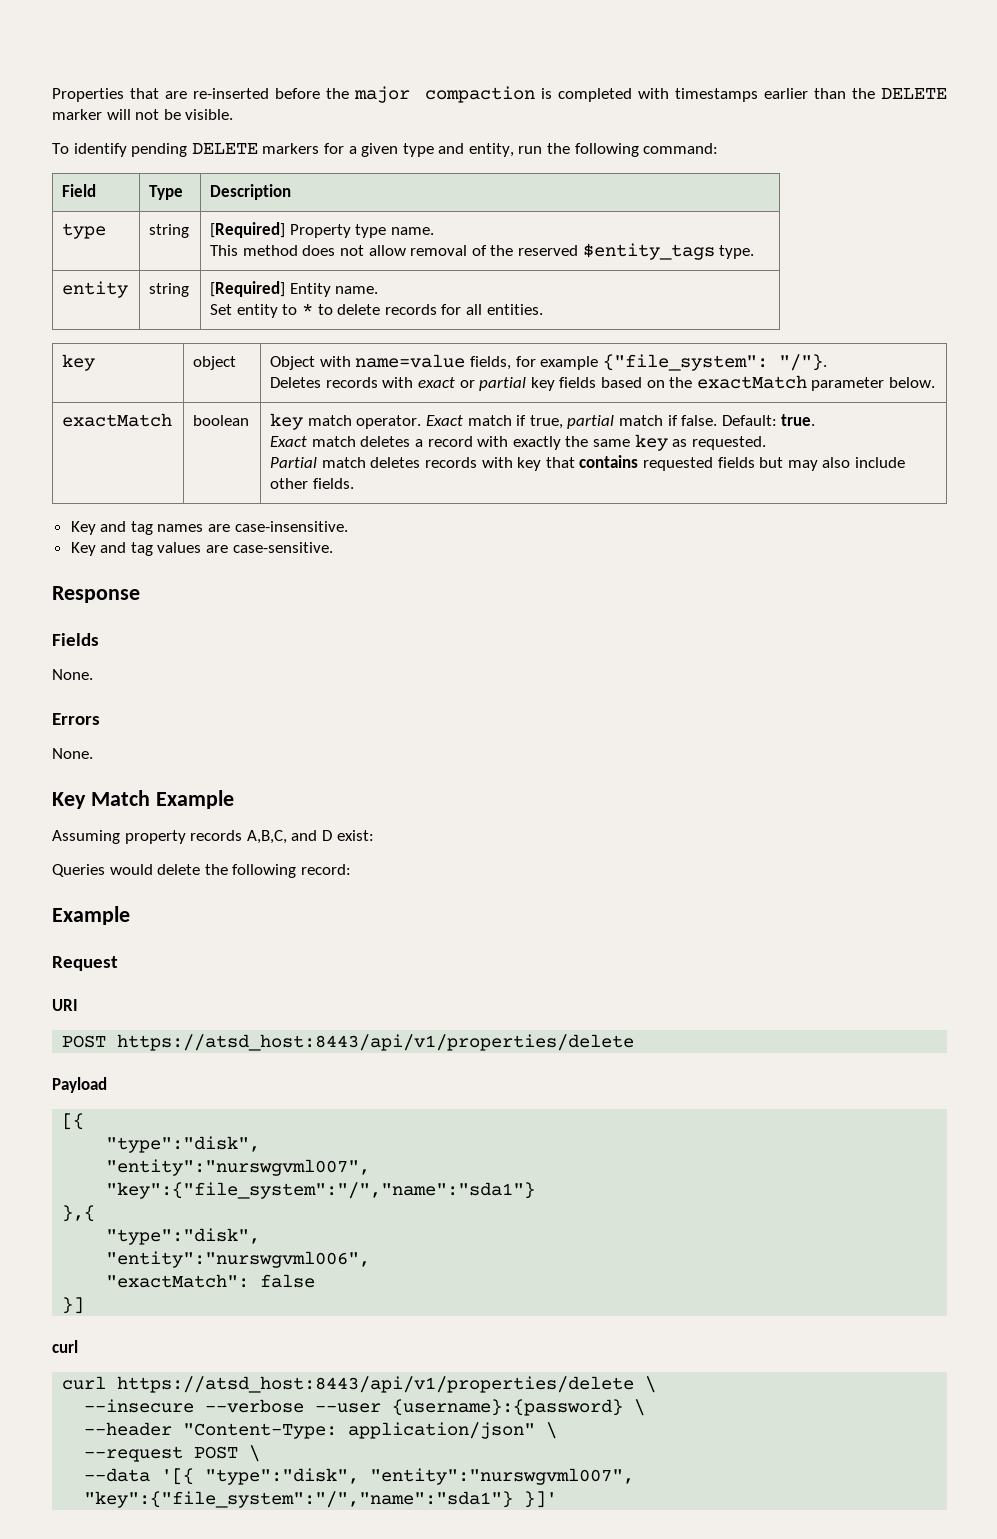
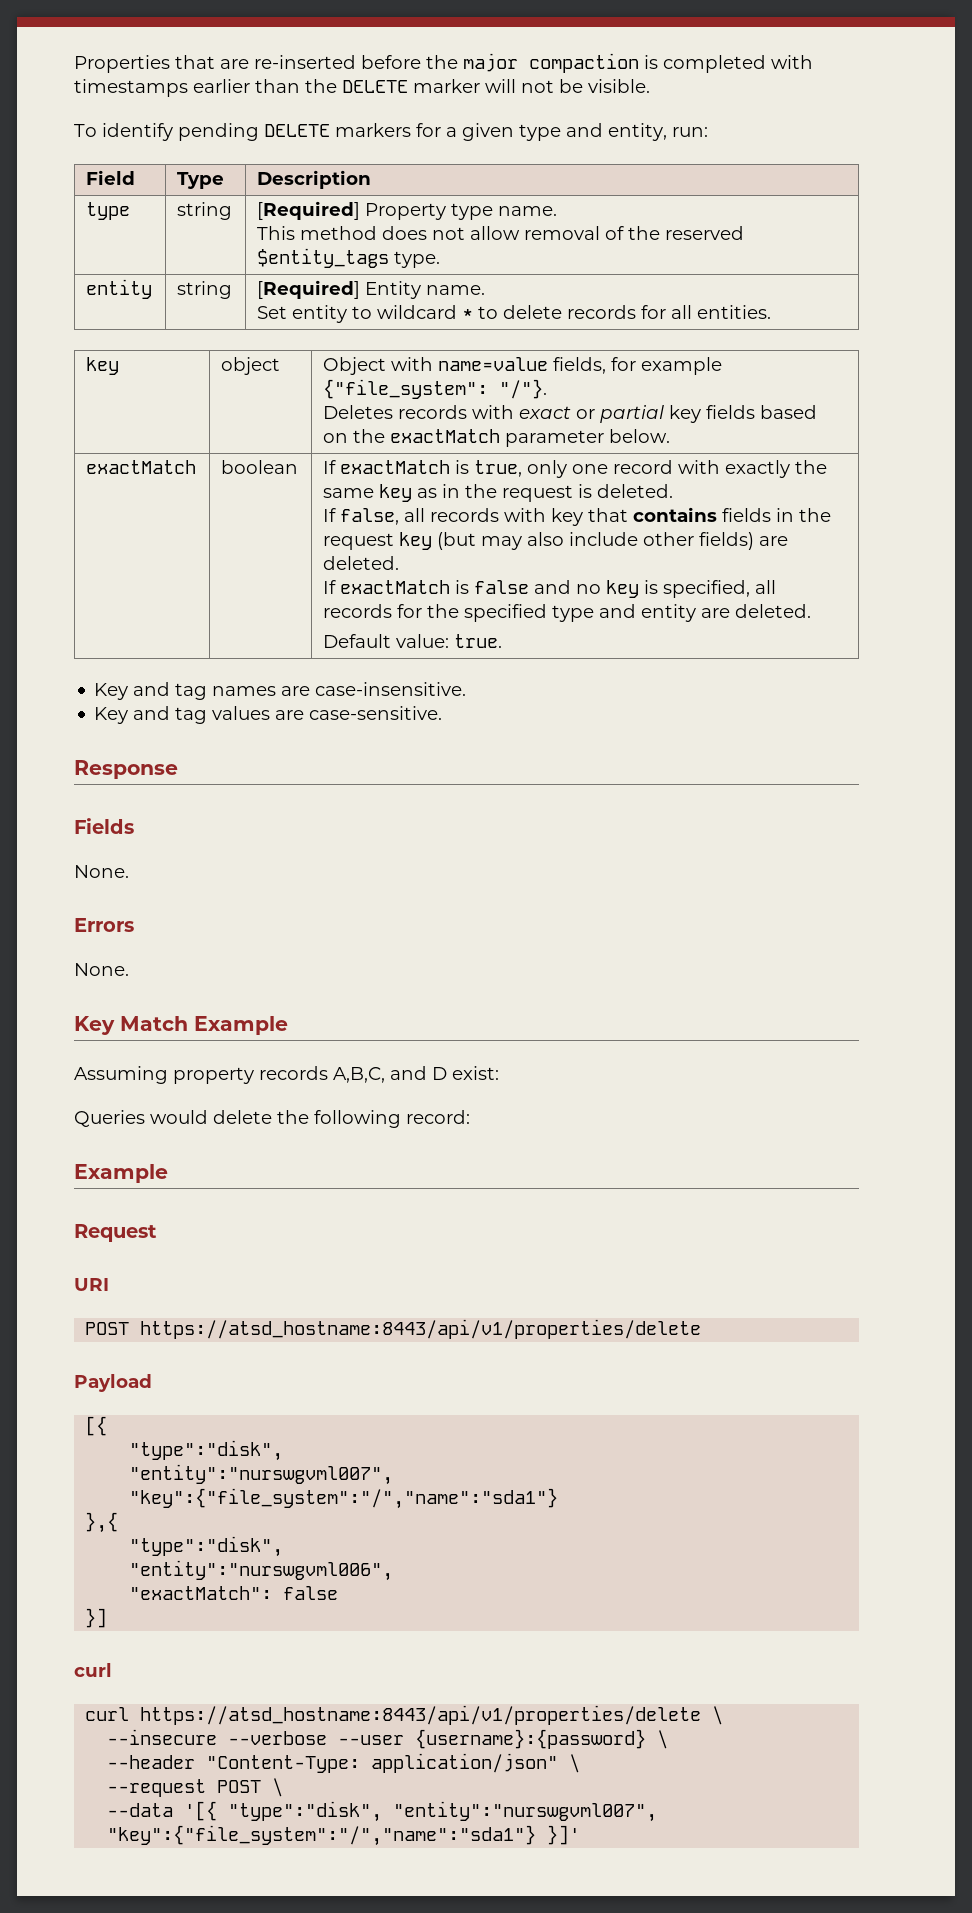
[518,143,719,157] run the following command: -> [672,127,708,137] run:
(298, 309) none -> [377,305,458,319] wildcard
[270,413,816,430] [270,436,423,447] key match operator. Exact match if true, partial match if false. Default: true. // Exact match deletes a -> [323,460,609,478] If exactMatch is true, only one
[691,436,766,450] [270,457,421,468] requested. // Partial match deletes -> [442,484,674,502] [323,508,426,525] in the request is deleted. // If false, all
[642,457,905,471] [270,478,354,489] requested fields but may also include other fields. -> [722,508,832,522] [323,532,789,550] [323,556,400,570] [323,580,777,598] [323,604,812,622] [323,634,503,648] fields in the request key (but may also include other fields) are deleted. // If exactMatch is false and no key is specified, all records for the specified type and entity are deleted. // Default value: true.
[117,1034,635,1051] https://atsd_host:8443/api/v1/properties/delete -> [140,1319,702,1339] https://atsd_hostname:8443/api/v1/properties/delete
[117,1376,635,1393] https://atsd_host:8443/api/v1/properties/delete -> [140,1705,702,1725] https://atsd_hostname:8443/api/v1/properties/delete

